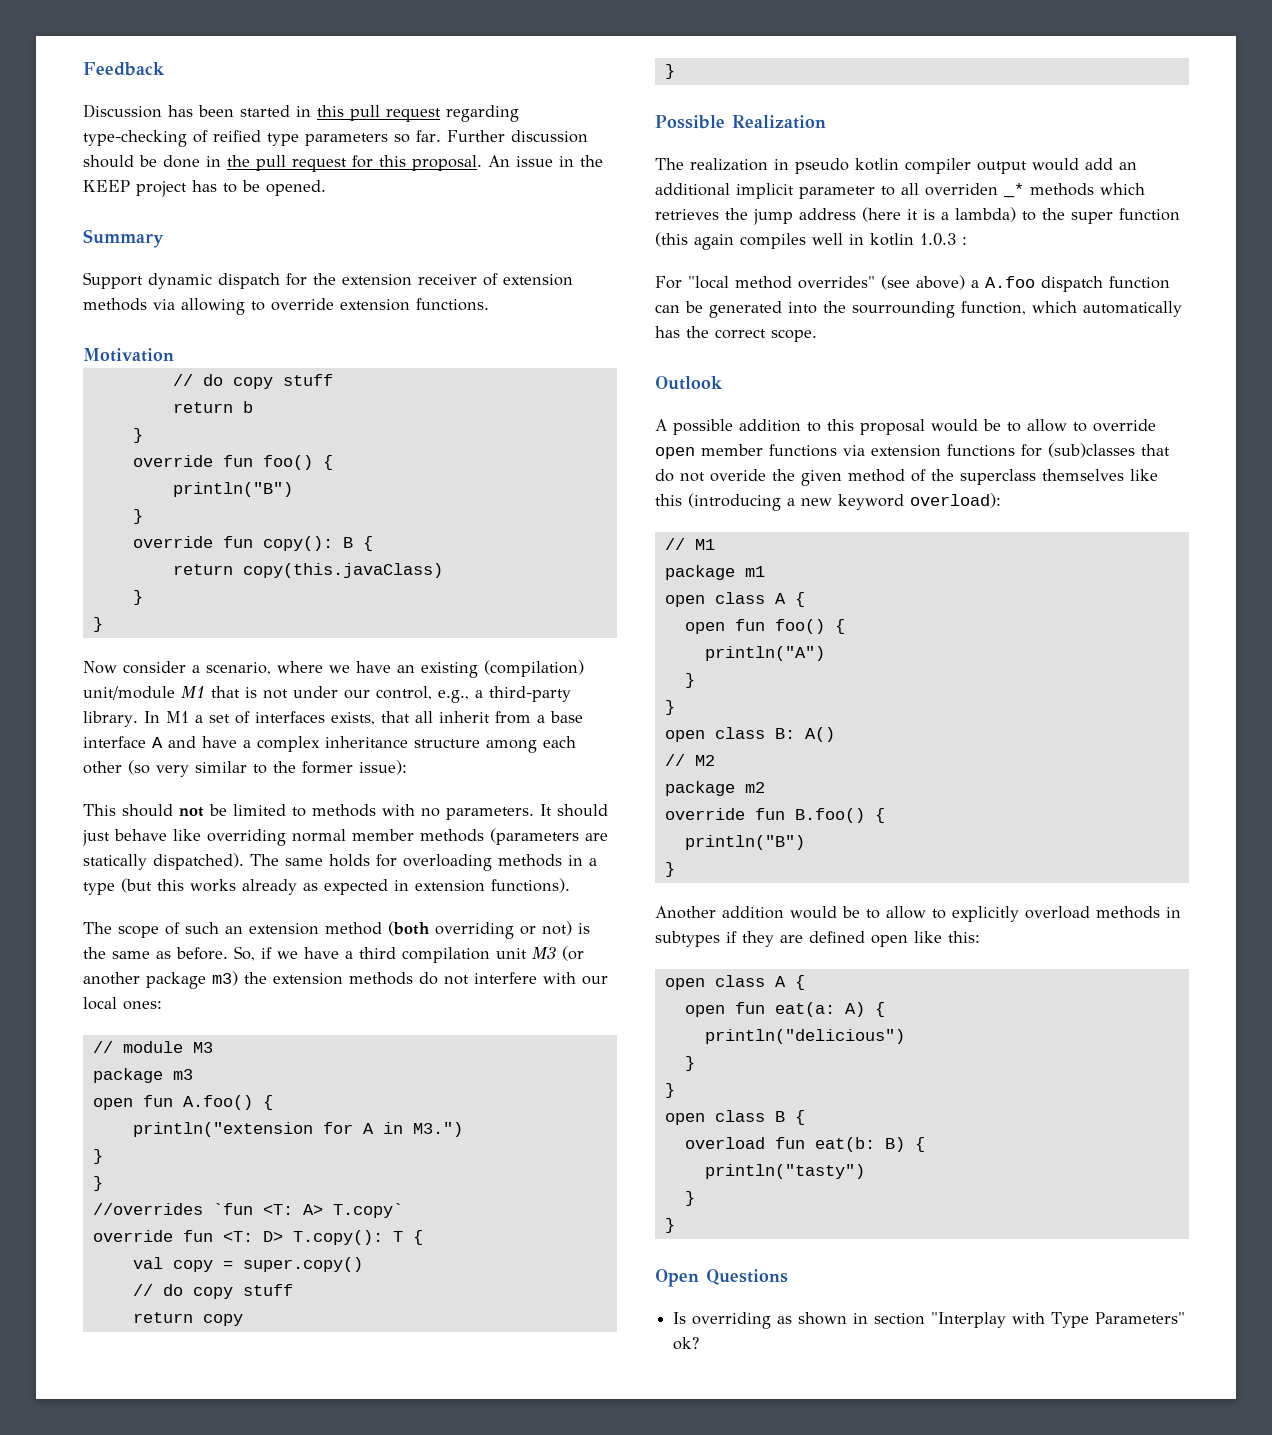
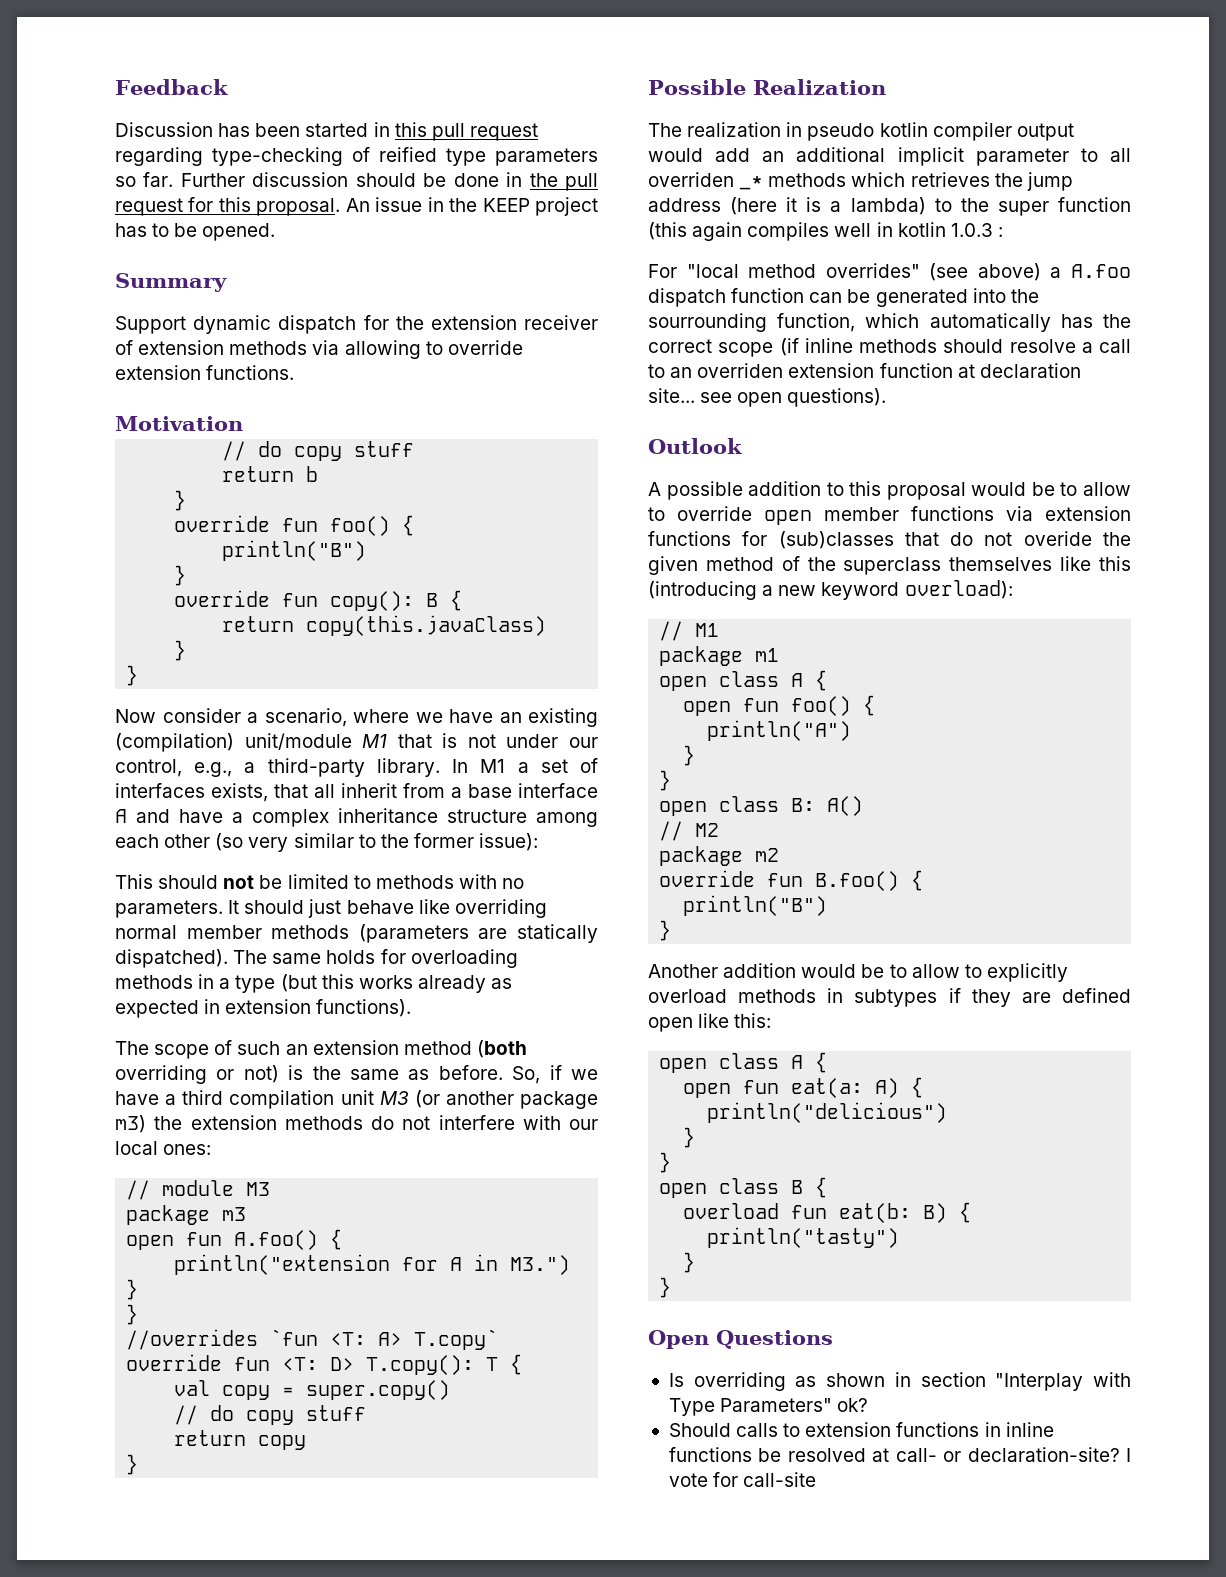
[771,329,817,342] scope. -> [718,338,1131,357] [648,363,1081,378] [648,388,887,407] scope (if inline methods should resolve a call to an overriden extension function at declaration site... see open questions).
(700, 1343) none -> [668,1422,1054,1437] [668,1447,1131,1462] [668,1472,817,1487] // Should calls to extension functions in inline functions be resolved at call- or declaration-site? I vote for call-site

